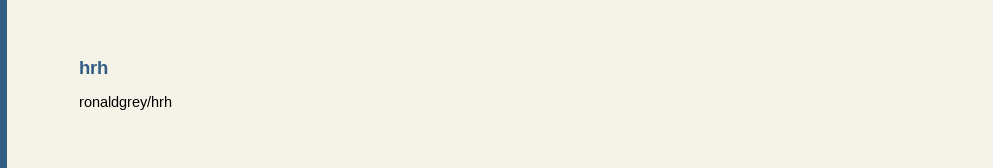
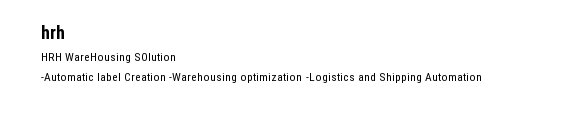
[79,96,172,110] ronaldgrey/hrh -> [41,53,177,63] [41,73,482,83] HRH WareHousing SOlution // -Automatic label Creation -Warehousing optimization -Logistics and Shipping Automation

